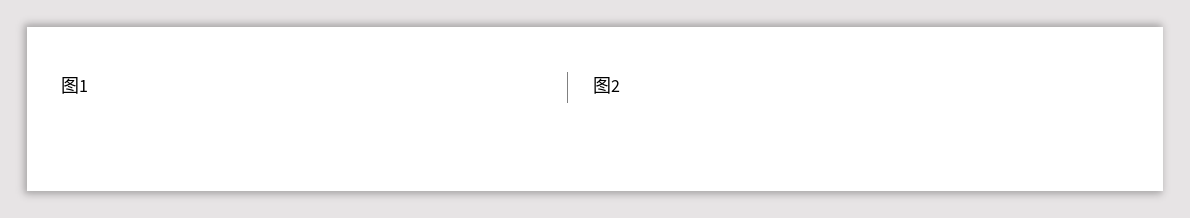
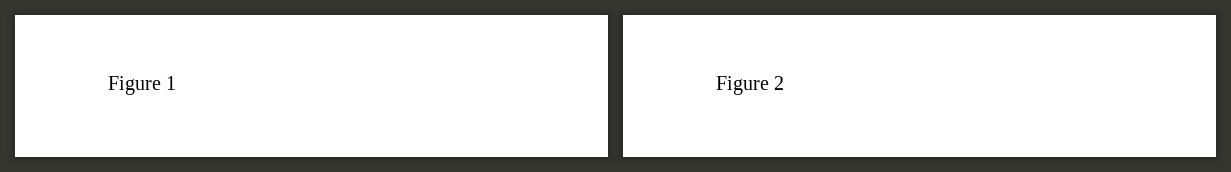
[61,77,79,94] 图 -> [108,76,161,95] Figure
[593,77,611,94] 图 -> [716,76,769,95] Figure

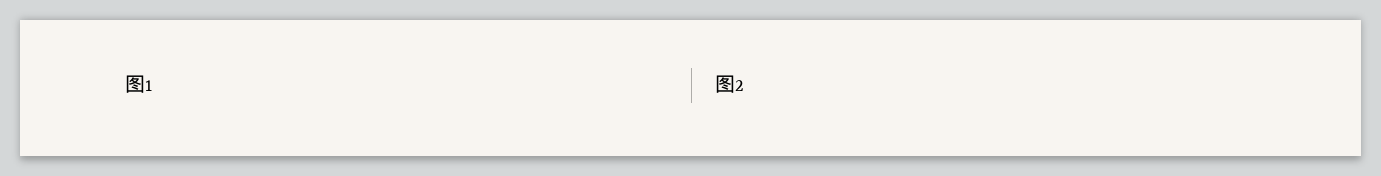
[108,76,161,95] Figure -> [125,75,145,93] 图
[716,76,769,95] Figure -> [715,75,735,93] 图

